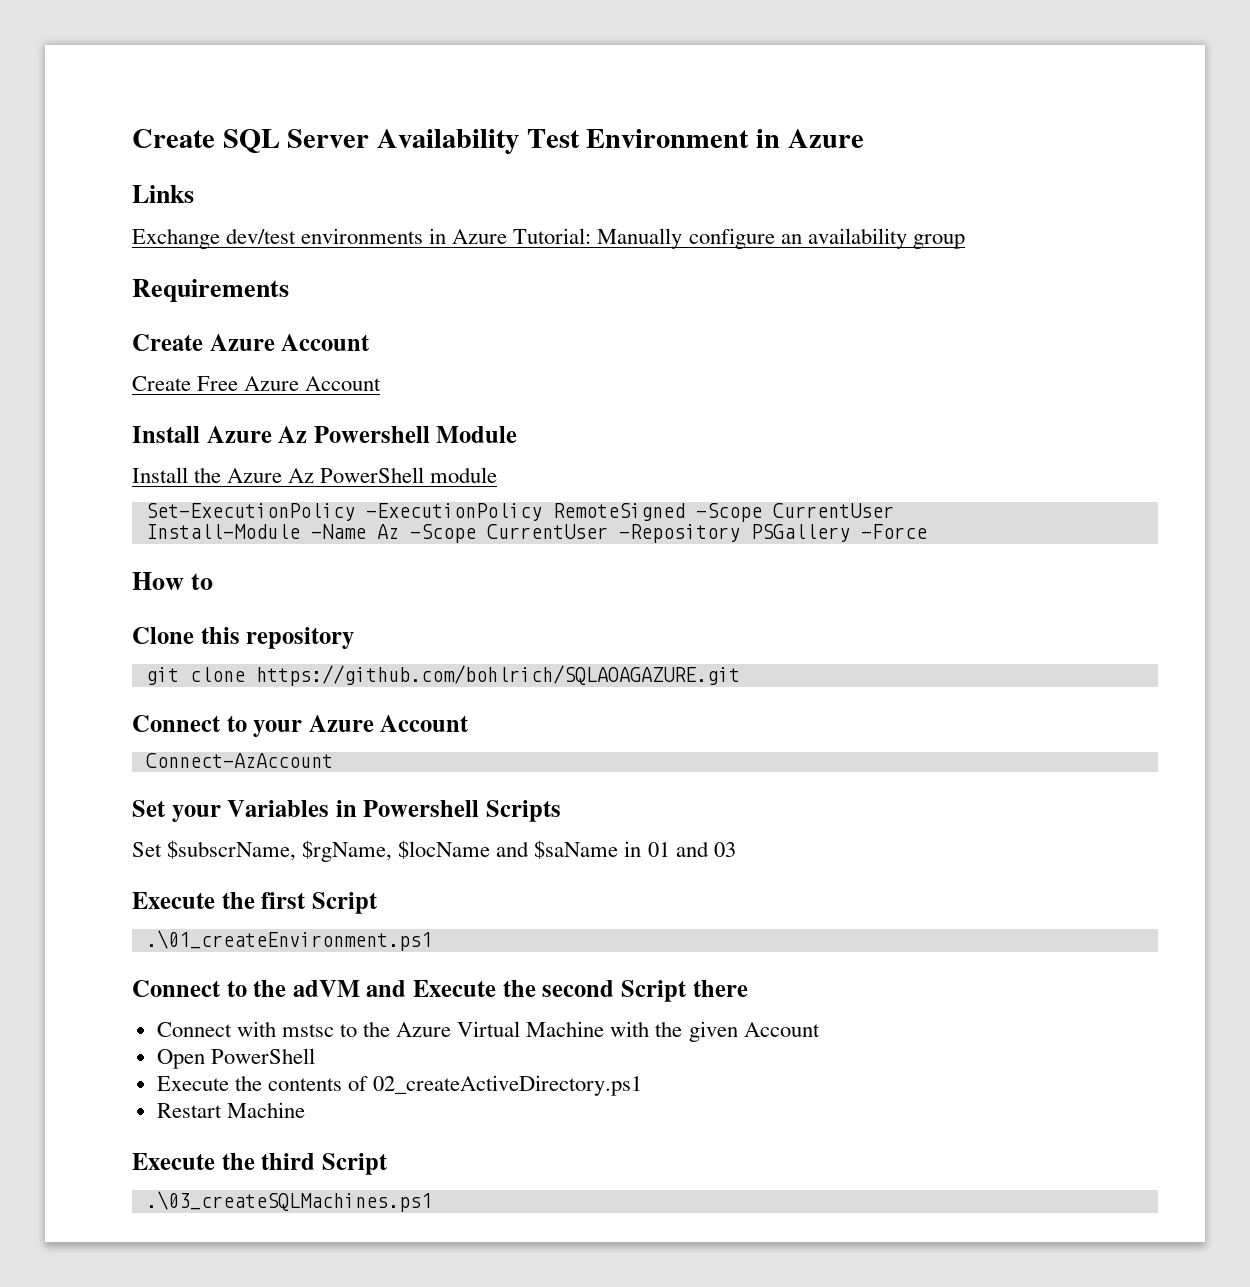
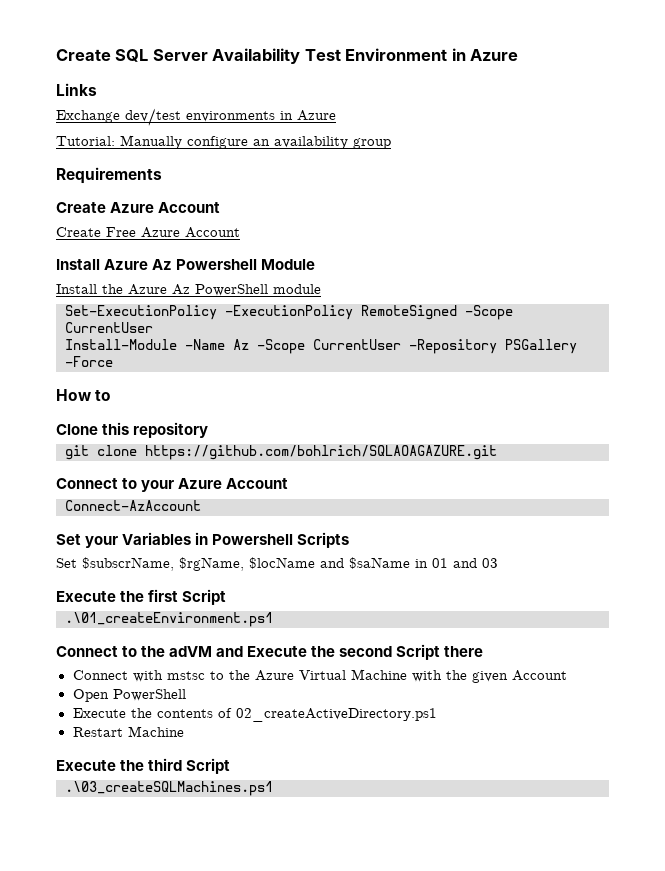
(508, 236) none -> (336, 115) //

